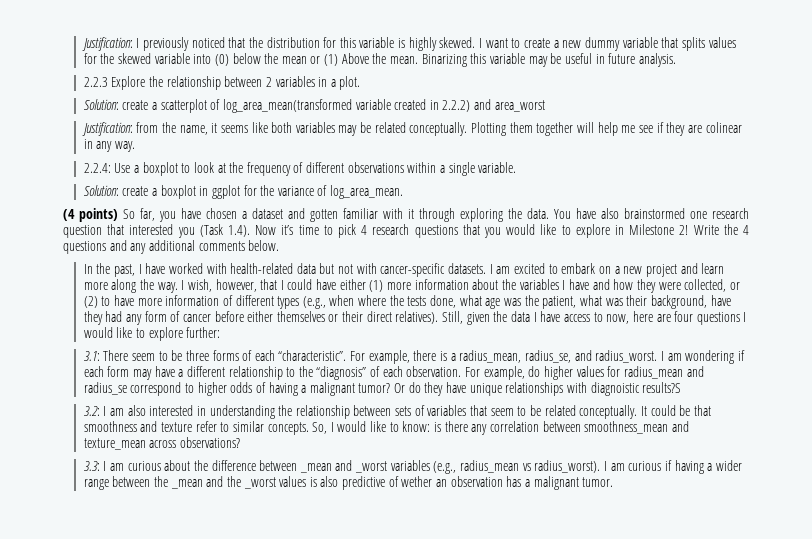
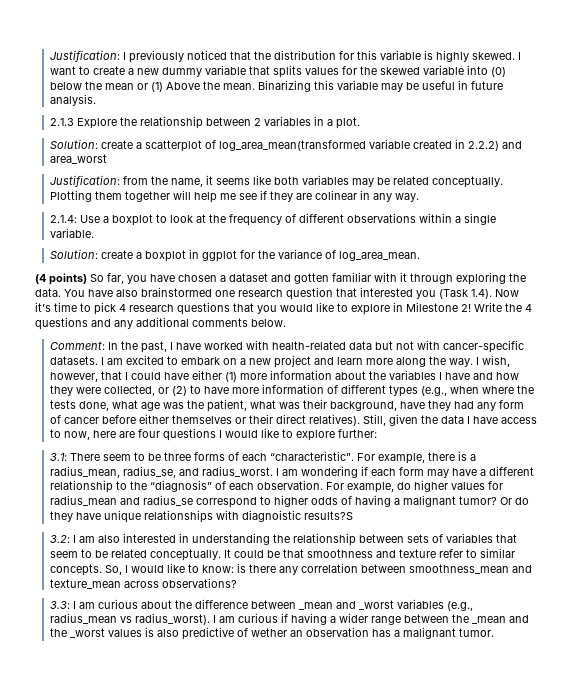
[83,77,108,87] 2.2.3 -> [49,118,74,126] 2.1.3
[83,163,111,173] 2.2.4: -> [49,215,77,223] 2.1.4:
(280, 245) none -> [49,341,105,350] Comment:

